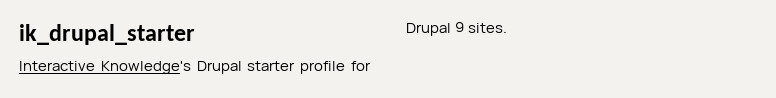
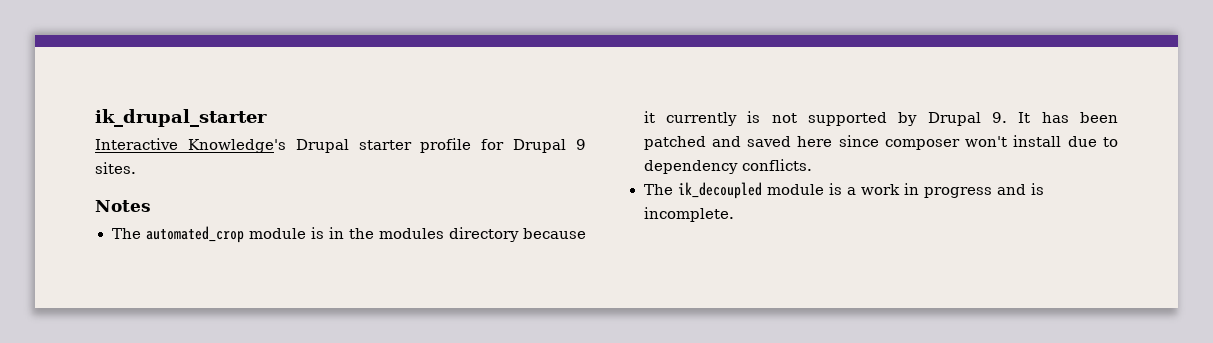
(508, 28) none -> [95,200,151,212] [111,226,586,243] [643,111,1118,126] [643,135,1118,150] [643,159,812,174] [643,182,1044,199] [643,207,734,222] // Notes // The automated_crop module is in the modules directory because it currently is not supported by Drupal 9. It has been patched and saved here since composer won't install due to dependency conflicts. // The ik_decoupled module is a work in progress and is incomplete.

